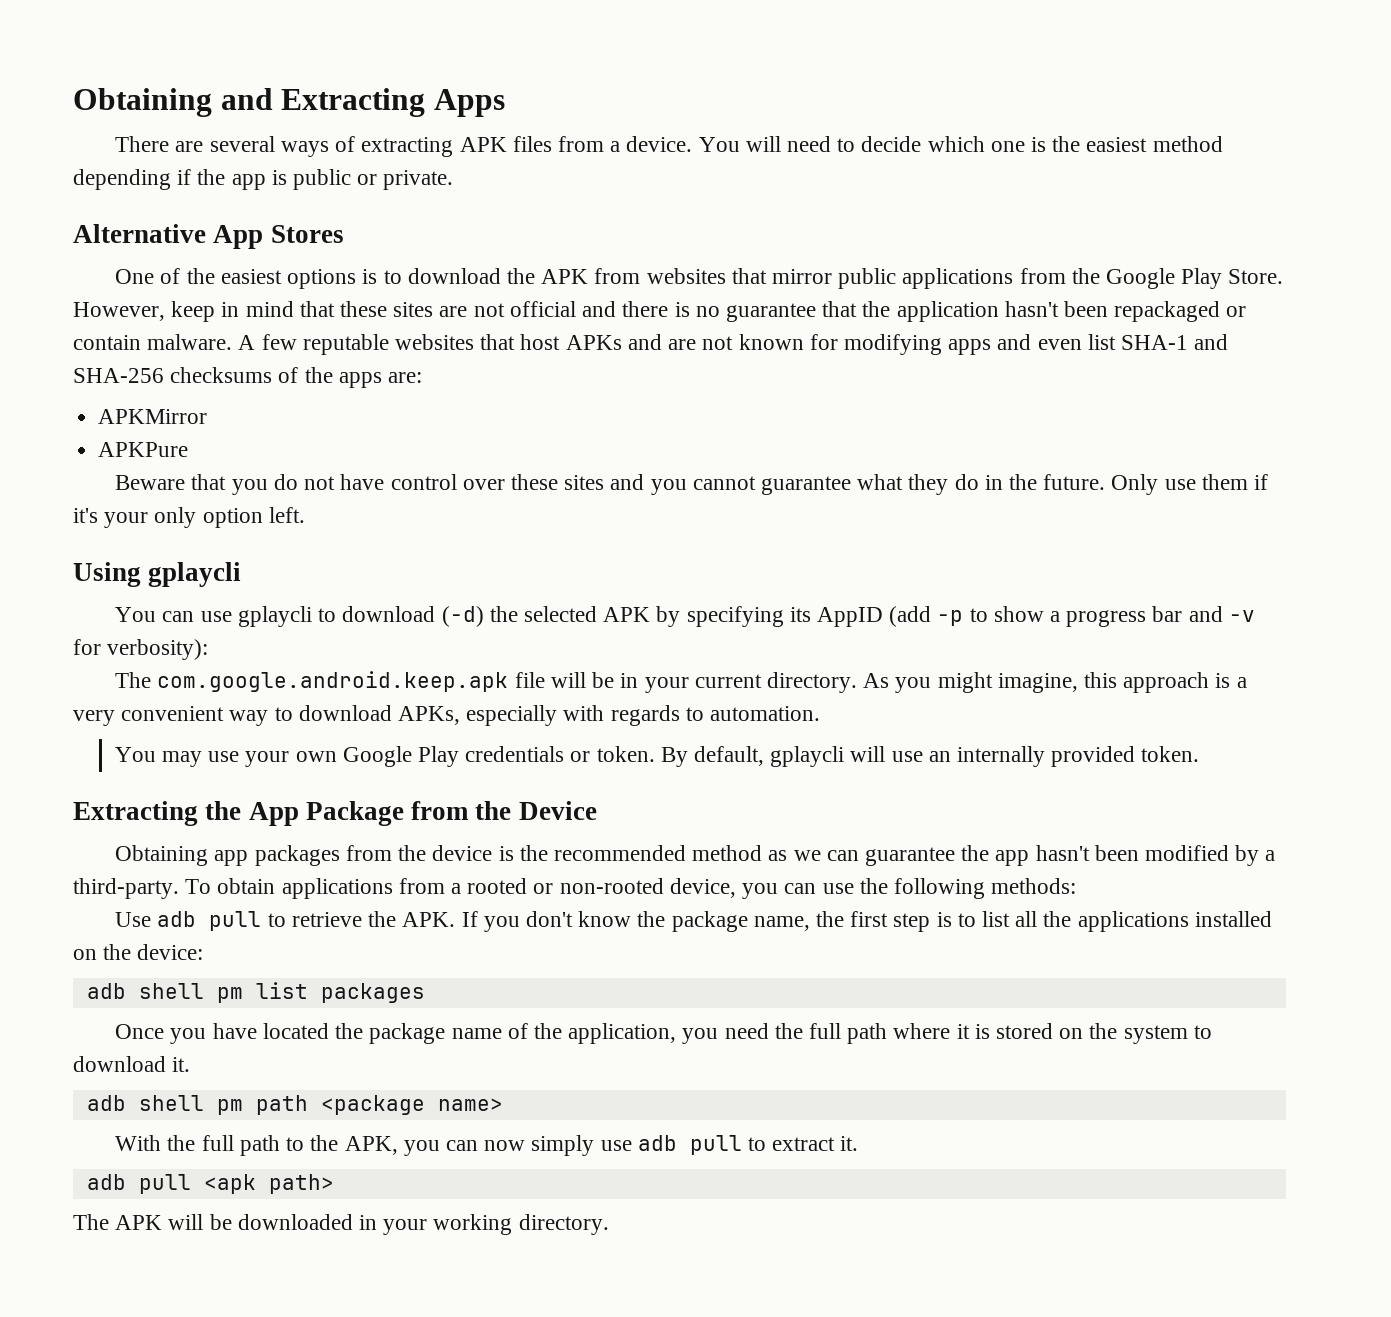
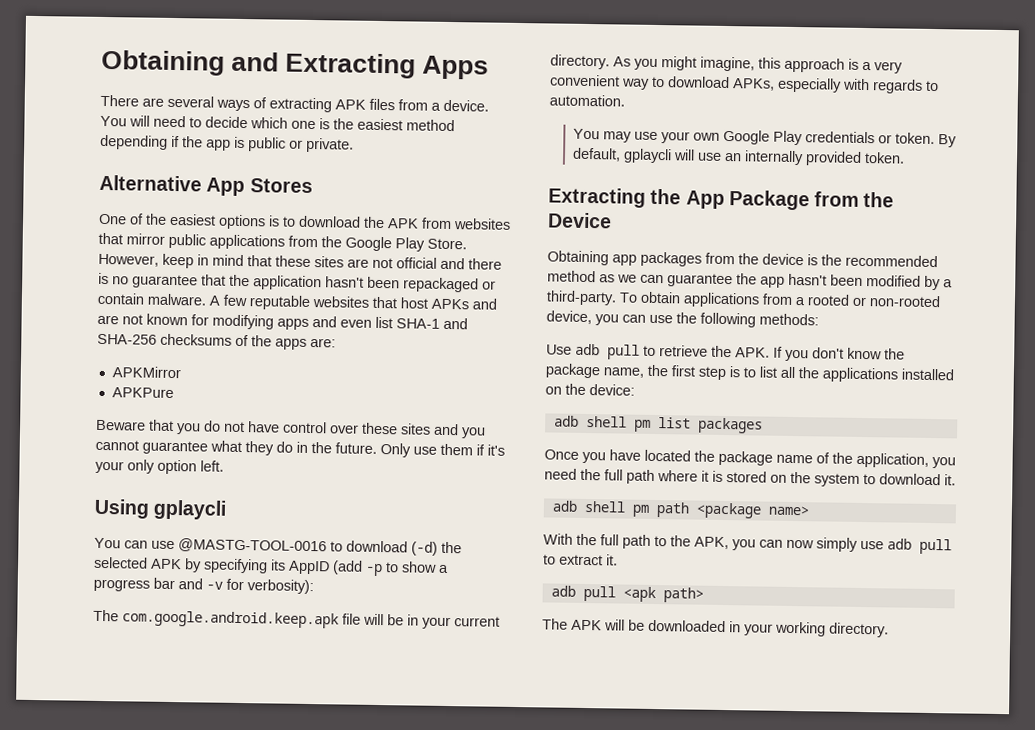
[237,606,312,627] gplaycli -> [178,538,327,554] @MASTG-TOOL-0016

